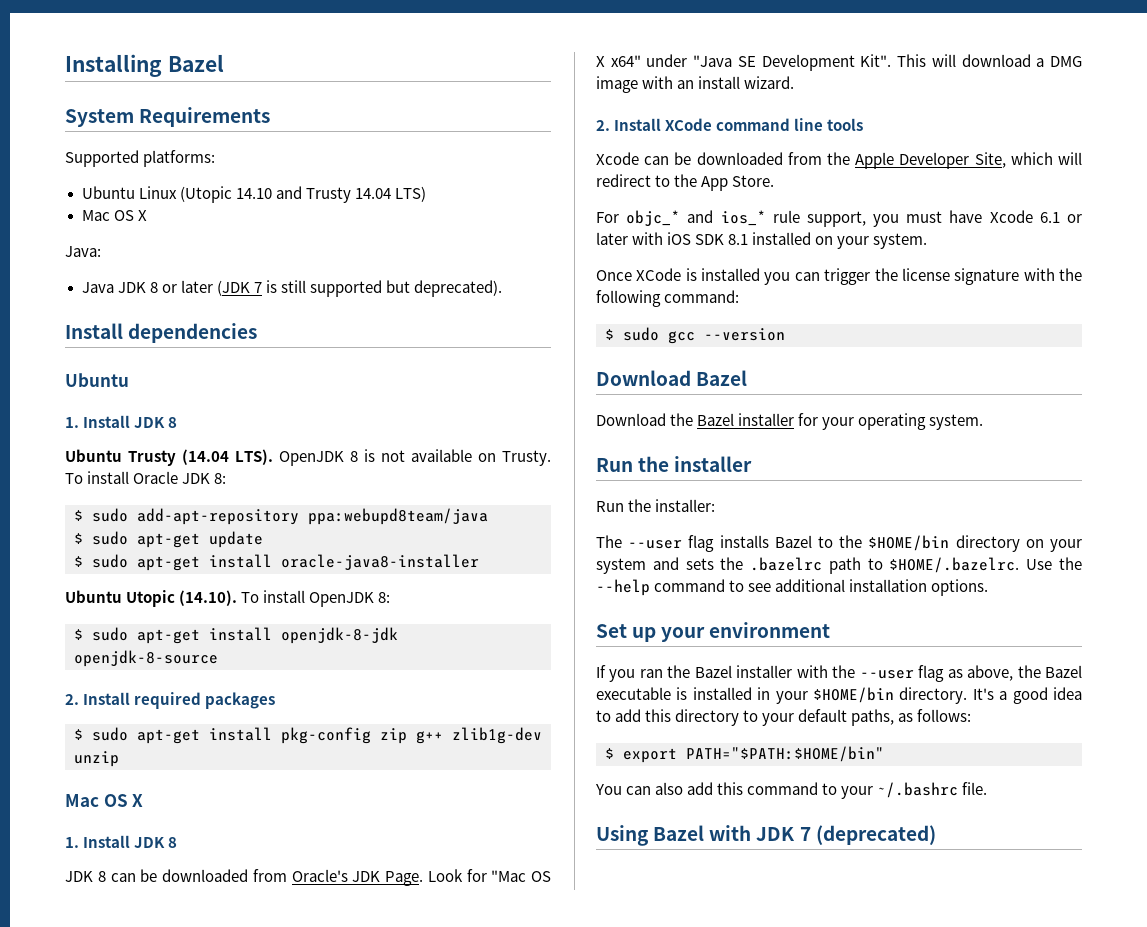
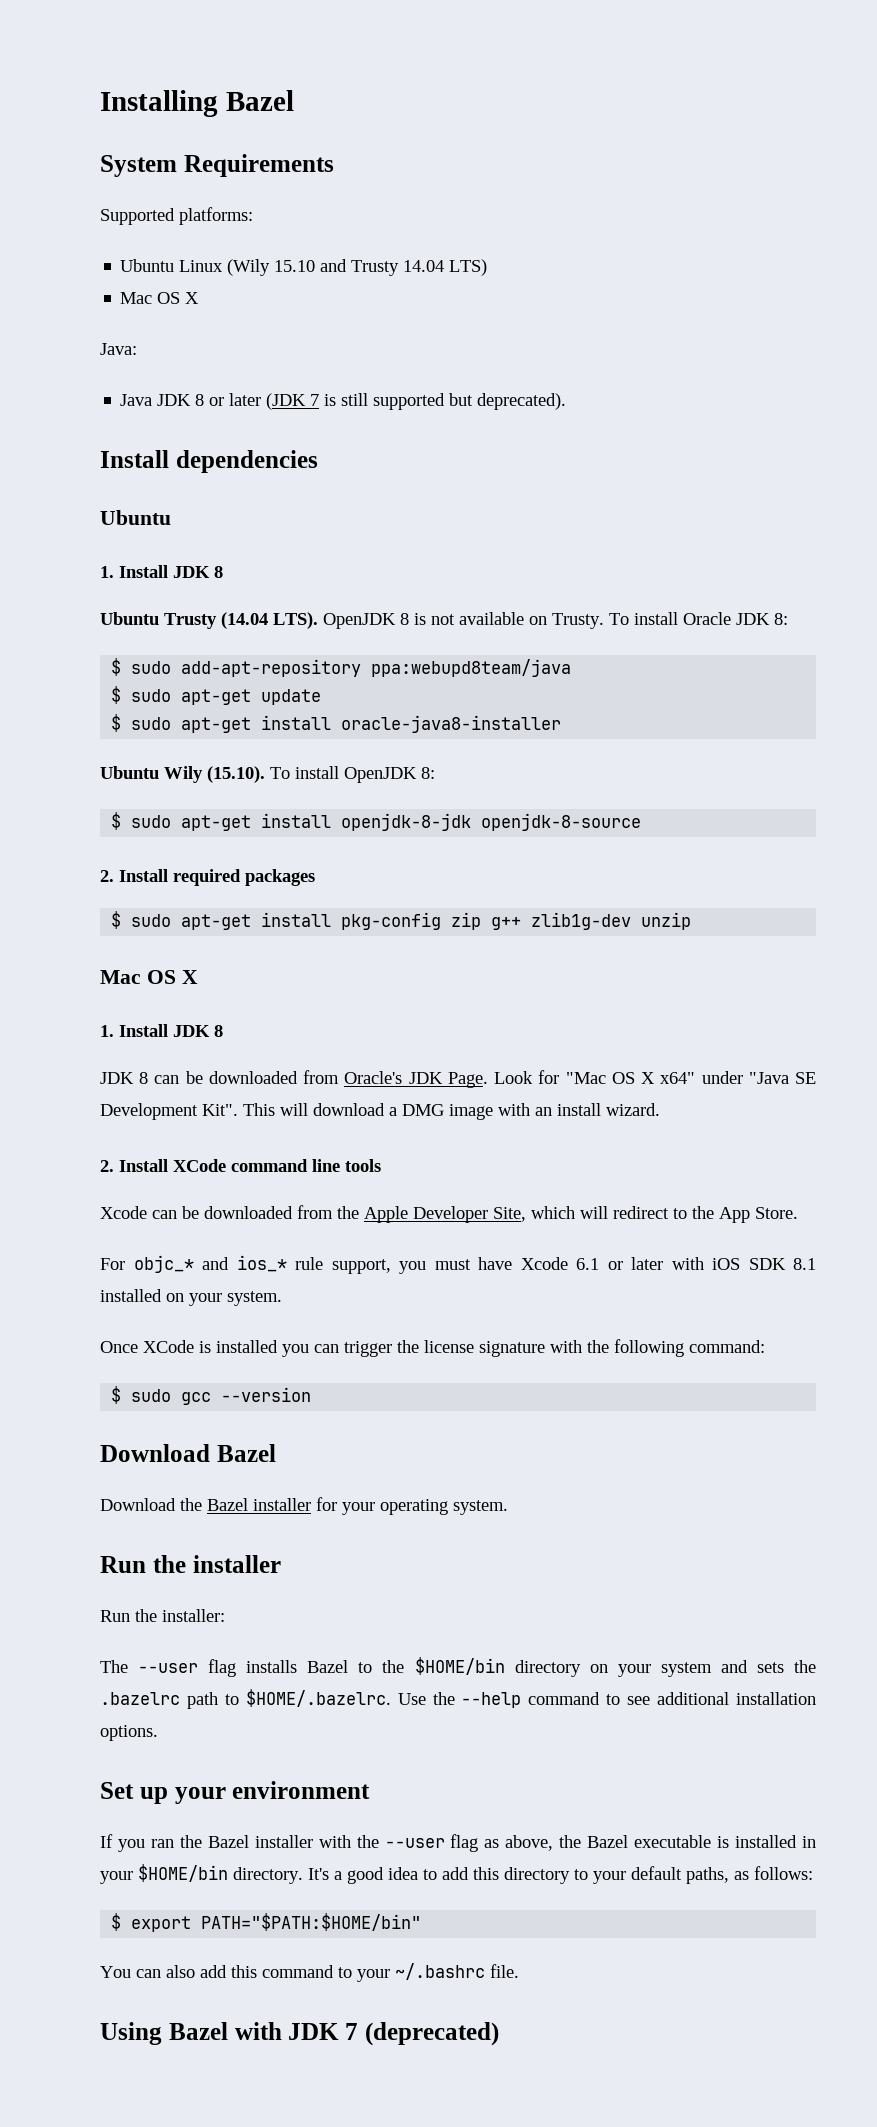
[179,186,272,203] (Utopic 14.10 -> [227,259,316,276] (Wily 15.10
[126,590,238,607] Utopic (14.10). -> [164,766,265,783] Wily (15.10).

